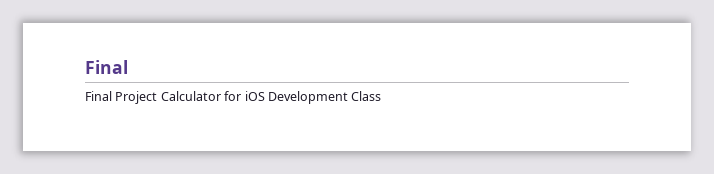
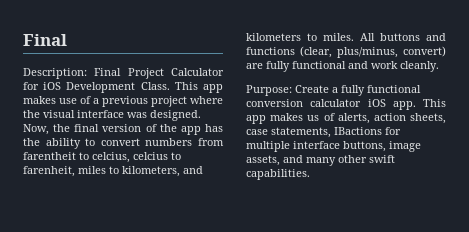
(128, 67) none -> [23,68,87,79] Description:
[351,91,382,101] Class -> [140,82,223,93] [23,96,223,107] [23,110,201,121] [23,124,223,135] [23,138,224,149] [23,152,181,163] [23,166,203,177] [246,33,446,41] [246,46,446,58] [246,61,439,72] [246,85,421,96] [246,99,446,110] [246,113,446,124] [246,127,401,138] [246,141,421,152] [246,155,395,166] [246,169,310,180] Class. This app makes use of a previous project where the visual interface was designed. Now, the final version of the app has the ability to convert numbers from farentheit to celcius, celcius to farenheit, miles to kilometers, and kilometers to miles. All buttons and functions (clear, plus/minus, convert) are fully functional and work cleanly. // Purpose: Create a fully functional conversion calculator iOS app. This app makes us of alerts, action sheets, case statements, IBactions for multiple interface buttons, image assets, and many other swift capabilities.

